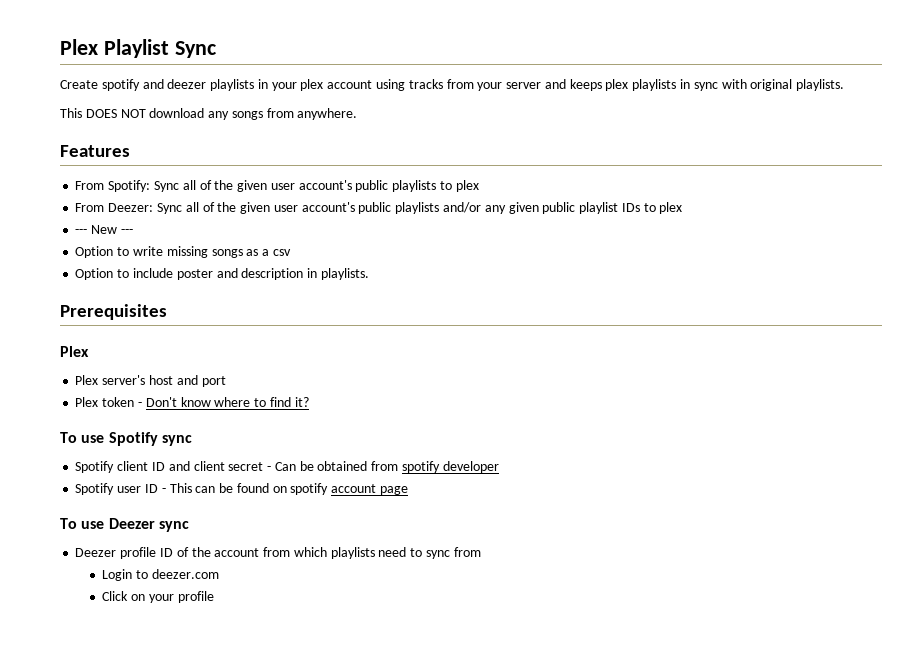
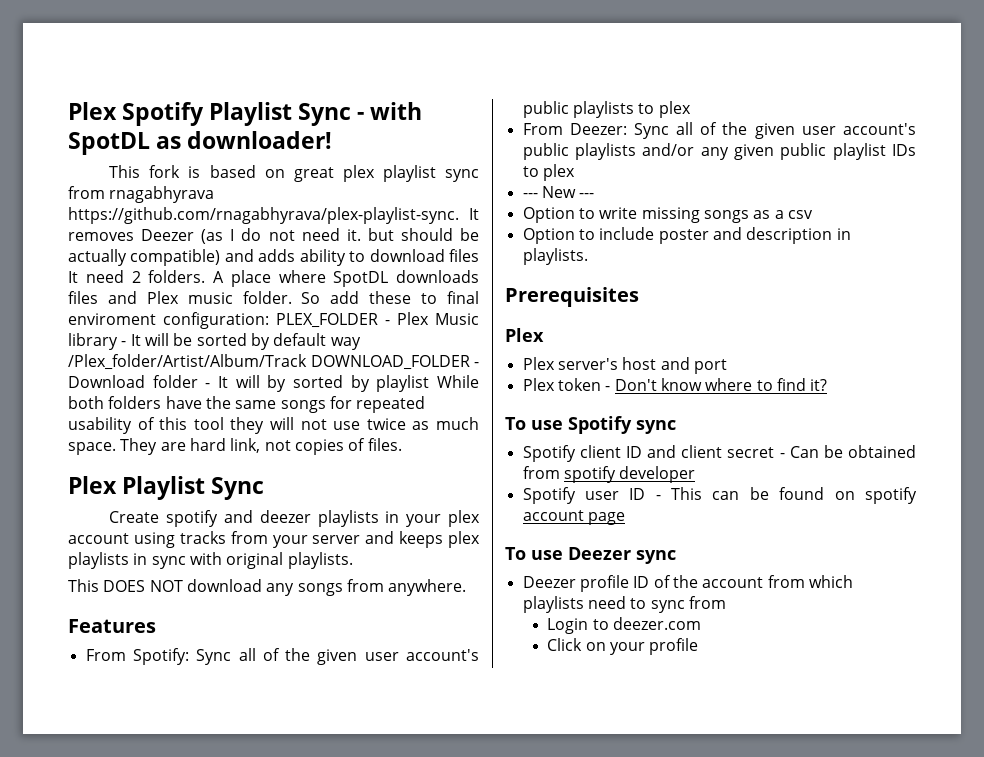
[60,39,98,55] Plex -> [68,102,423,126] [68,131,333,155] [109,165,480,182] [68,186,215,203] [68,207,479,224] [68,228,480,244] [68,249,479,266] [68,270,479,287] [68,291,480,304] [68,312,479,329] [68,333,361,350] [68,354,479,370] [68,375,480,392] [68,396,426,413] [68,417,480,434] [68,438,402,455] [68,476,117,494] Plex Spotify Playlist Sync - with SpotDL as downloader! // This fork is based on great plex playlist sync from rnagabhyrava https://github.com/rnagabhyrava/plex-playlist-sync. It removes Deezer (as I do not need it. but should be actually compatible) and adds ability to download files It need 2 folders. A place where SpotDL downloads files and Plex music folder. So add these to final enviroment configuration: PLEX_FOLDER - Plex Music library - It will be sorted by default way /Plex_folder/Artist/Album/Track DOWNLOAD_FOLDER - Download folder - It will by sorted by playlist While both folders have the same songs for repeated usability of this tool they will not use twice as much space. They are hard link, not copies of files. // Plex

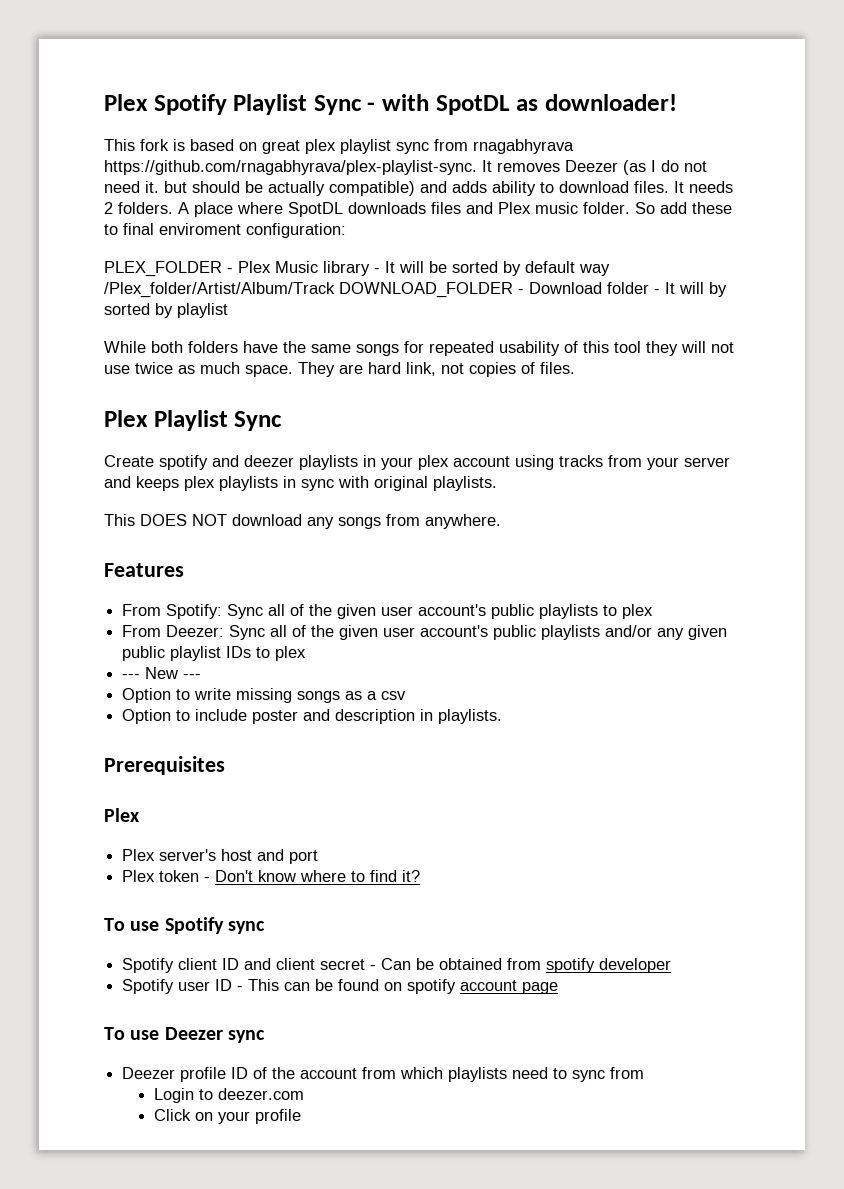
[449,249,479,262] [68,270,124,283] files It need -> [634,181,733,193] files. It needs
(269, 320) none -> (346, 230) //
(430, 383) none -> (228, 310) //

